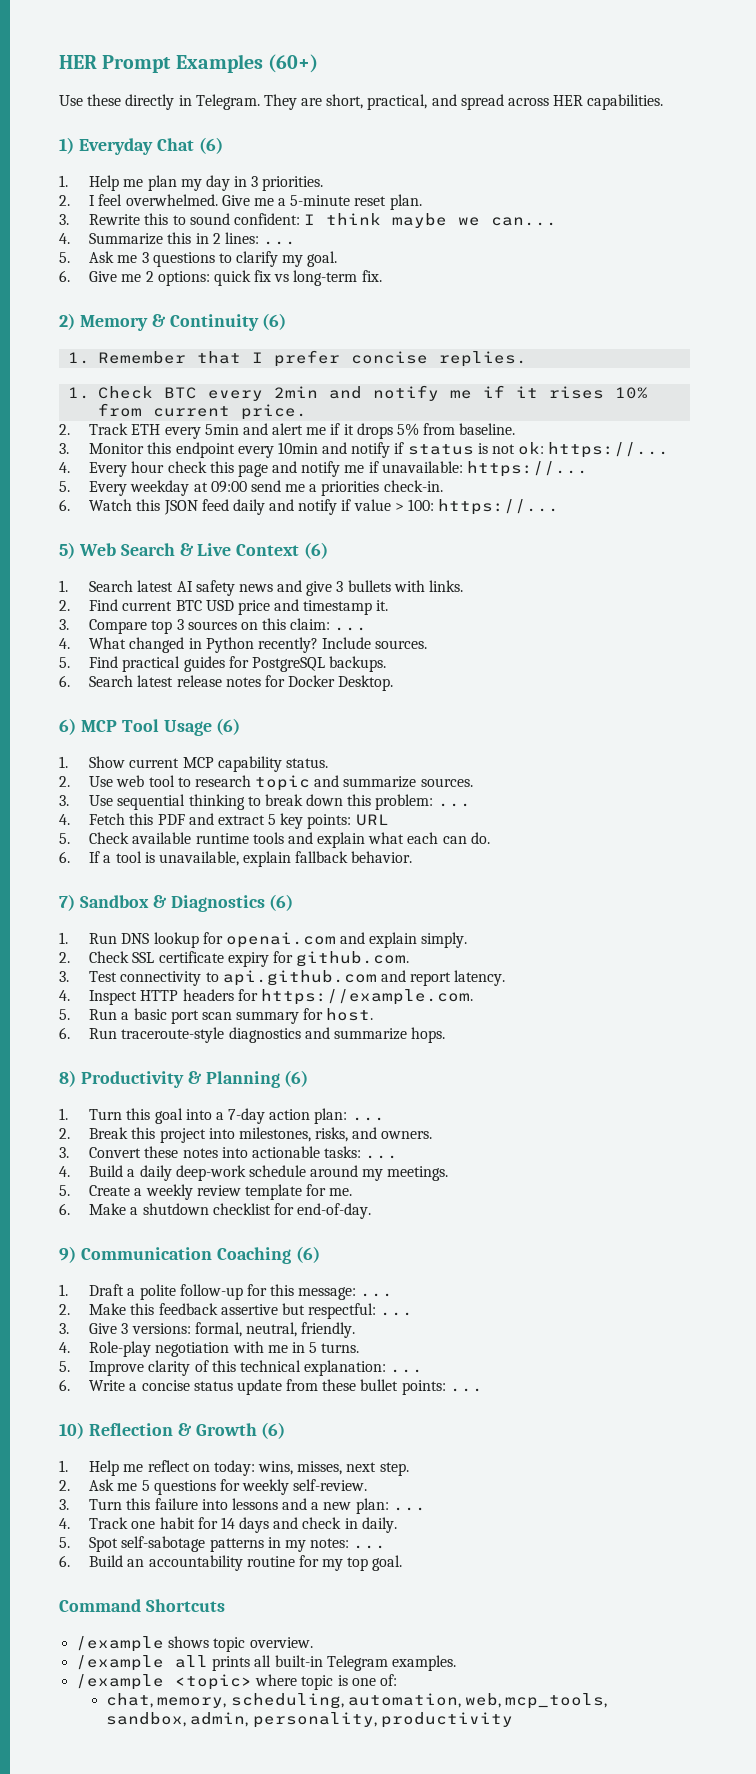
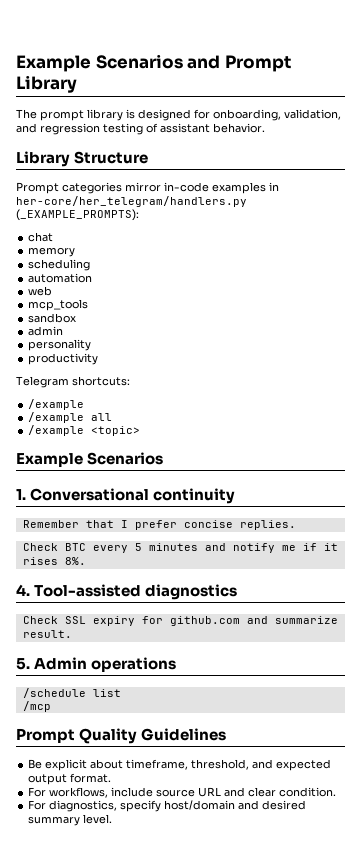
[59,54,318,73] [59,94,664,110] [59,137,223,155] [59,175,324,191] [59,194,422,210] [59,213,558,228] [59,232,297,245] [59,251,338,267] [59,270,382,286] [59,313,287,331] [68,352,91,364] HER Prompt Examples (60+) // Use these directly in Telegram. They are short, practical, and spread across HER capabilities. // 1) Everyday Chat (6) // 1. Help me plan my day in 3 priorities. // 2. I feel overwhelmed. Give me a 5-minute reset plan. // 3. Rewrite this to sound confident: I think maybe we can... // 4. Summarize this in 2 lines: ... // 5. Ask me 3 questions to clarify my goal. // 6. Give me 2 options: quick fix vs long-term fix. // 2) Memory & Continuity (6) // 1. -> [16,54,291,72] [16,75,77,93] [16,109,341,121] [16,123,265,135] [16,151,149,167] [16,182,279,194] [16,196,247,207] [16,209,139,221] [28,232,54,242] [28,247,76,257] [28,259,91,271] [28,273,93,283] [28,286,53,296] [28,299,89,311] [28,313,77,323] [28,326,64,336] [28,339,92,351] [28,353,99,365] [16,376,130,388] [28,399,85,410] [28,412,113,423] [28,425,141,436] [16,452,164,467] [16,488,236,504] Example Scenarios and Prompt Library // The prompt library is designed for onboarding, validation, and regression testing of assistant behavior. // Library Structure // Prompt categories mirror in-code examples in her-core/her_telegram/handlers.py (_EXAMPLE_PROMPTS): // chat // memory // scheduling // automation // web // mcp_tools // sandbox // admin // personality // productivity // Telegram shortcuts: // /example // /example all // /example <topic> // Example Scenarios // 1. Conversational continuity //
[68,387,91,399] 1. -> (296, 525) none
[274,386,319,398] 2min -> [134,543,198,551] 5 minutes
[615,387,649,399] [98,403,308,420] [59,423,516,439] [59,442,670,458] [59,461,589,477] [59,480,443,496] [59,499,560,515] [59,542,329,559] [59,580,464,596] [59,599,389,615] [59,618,368,634] [59,637,428,653] [59,656,387,672] [59,675,394,691] [59,718,241,736] [59,756,328,772] [59,775,473,791] [59,794,471,810] [59,813,389,829] [59,832,490,848] [59,851,413,867] [59,894,294,912] [59,932,468,948] [59,951,410,967] [59,970,506,986] [59,989,473,1005] [59,1008,374,1024] [59,1027,446,1043] [59,1070,309,1088] [59,1108,385,1124] [59,1127,433,1143] [59,1146,399,1159] [59,1165,449,1181] [59,1184,353,1200] [59,1203,372,1219] [59,1246,320,1264] [59,1284,394,1300] [59,1303,414,1319] [59,1322,356,1338] [59,1341,360,1357] [59,1360,424,1376] [59,1379,483,1395] [59,1422,286,1439] [59,1460,409,1476] [59,1479,368,1495] [59,1498,426,1514] [59,1517,397,1533] [59,1536,387,1552] [59,1555,403,1571] [59,1599,225,1612] [76,1636,313,1652] [76,1655,456,1671] [76,1674,397,1690] [106,1693,608,1709] [106,1712,513,1728] 10% from current price. // 2. Track ETH every 5min and alert me if it drops 5% from baseline. // 3. Monitor this endpoint every 10min and notify if status is not ok: https://... // 4. Every hour check this page and notify me if unavailable: https://... // 5. Every weekday at 09:00 send me a priorities check-in. // 6. Watch this JSON feed daily and notify if value > 100: https://... // 5) Web Search & Live Context (6) // 1. Search latest AI safety news and give 3 bullets with links. // 2. Find current BTC USD price and timestamp it. // 3. Compare top 3 sources on this claim: ... // 4. What changed in Python recently? Include sources. // 5. Find practical guides for PostgreSQL backups. // 6. Search latest release notes for Docker Desktop. // 6) MCP Tool Usage (6) // 1. Show current MCP capability status. // 2. Use web tool to research topic and summarize sources. // 3. Use sequential thinking to break down this problem: ... // 4. Fetch this PDF and extract 5 key points: URL // 5. Check available runtime tools and explain what each can do. // 6. If a tool is unavailable, explain fallback behavior. // 7) Sandbox & Diagnostics (6) // 1. Run DNS lookup for openai.com and explain simply. // 2. Check SSL certificate expiry for github.com. // 3. Test connectivity to api.github.com and report latency. // 4. Inspect HTTP headers for https://example.com. // 5. Run a basic port scan summary for host. // 6. Run traceroute-style diagnostics and summarize hops. // 8) Productivity & Planning (6) // 1. Turn this goal into a 7-day action plan: ... // 2. Break this project into milestones, risks, and owners. // 3. Convert these notes into actionable tasks: ... // 4. Build a daily deep-work schedule around my meetings. // 5. Create a weekly review template for me. // 6. Make a shutdown checklist for end-of-day. // 9) Communication Coaching (6) // 1. Draft a polite follow-up for this message: ... // 2. Make this feedback assertive but respectful: ... // 3. Give 3 versions: formal, neutral, friendly. // 4. Role-play negotiation with me in 5 turns. // 5. Improve clarity of this technical explanation: ... // 6. Write a concise status update from these bullet points: ... // 10) Reflection & Growth (6) // 1. Help me reflect on today: wins, misses, next step. // 2. Ask me 5 questions for weekly self-review. // 3. Turn this failure into lessons and a new plan: ... // 4. Track one habit for 14 days and check in daily. // 5. Spot self-sabotage patterns in my notes: ... // 6. Build an accountability routine for my top goal. // Command Shortcuts // /example shows topic overview. // /example all prints all built-in Telegram examples. // /example <topic> where topic is one of: // chat, memory, scheduling, automation, web, mcp_tools, sandbox, admin, personality, productivity -> [64,557,86,565] [16,584,238,600] [22,616,338,626] [22,630,72,638] [16,657,177,672] [22,688,121,698] [22,701,51,712] [16,728,227,744] [28,759,332,771] [28,773,112,785] [28,787,337,798] [28,800,307,812] [28,814,113,826] 8%. // 4. Tool-assisted diagnostics // Check SSL expiry for github.com and summarize result. // 5. Admin operations // /schedule list // /mcp // Prompt Quality Guidelines // Be explicit about timeframe, threshold, and expected output format. // For workflows, include source URL and clear condition. // For diagnostics, specify host/domain and desired summary level.

